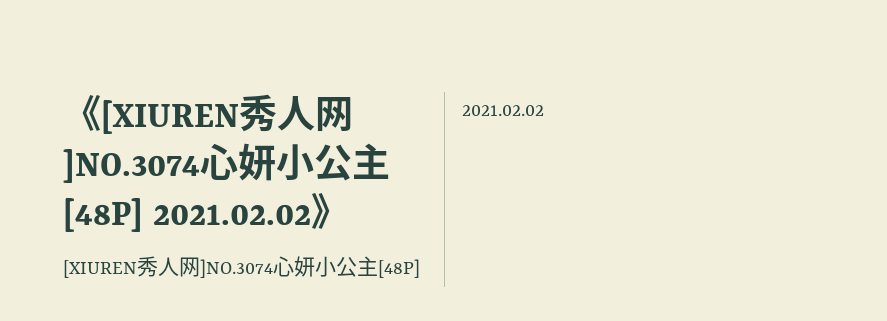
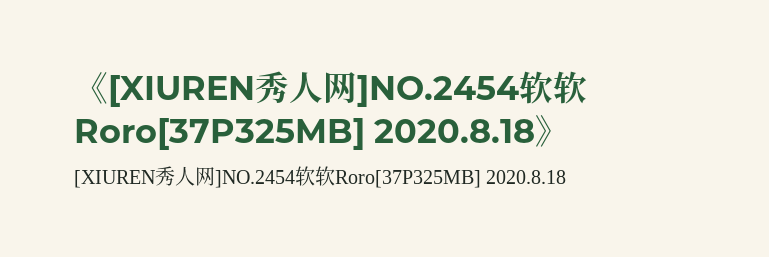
[63,143,390,183] [63,193,350,232] [63,256,420,278] [462,105,544,116] ]NO.3074心妍小公主[48P] 2021.02.02》 // [XIUREN秀人网]NO.3074心妍小公主[48P] 2021.02.02 -> [357,71,587,107] [74,115,570,150] [74,166,567,188] ]NO.2454软软Roro[37P325MB] 2020.8.18》 // [XIUREN秀人网]NO.2454软软Roro[37P325MB] 2020.8.18

